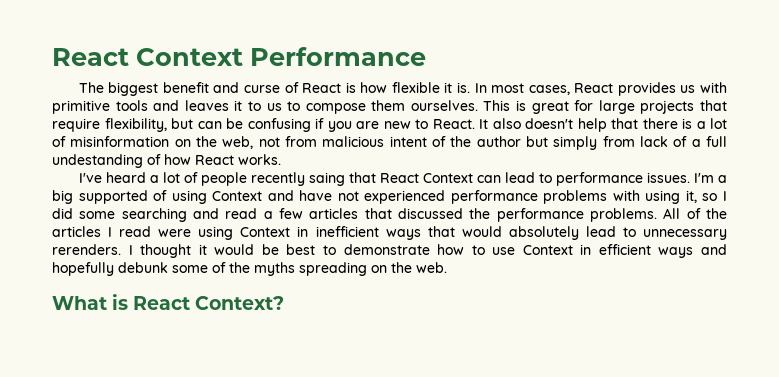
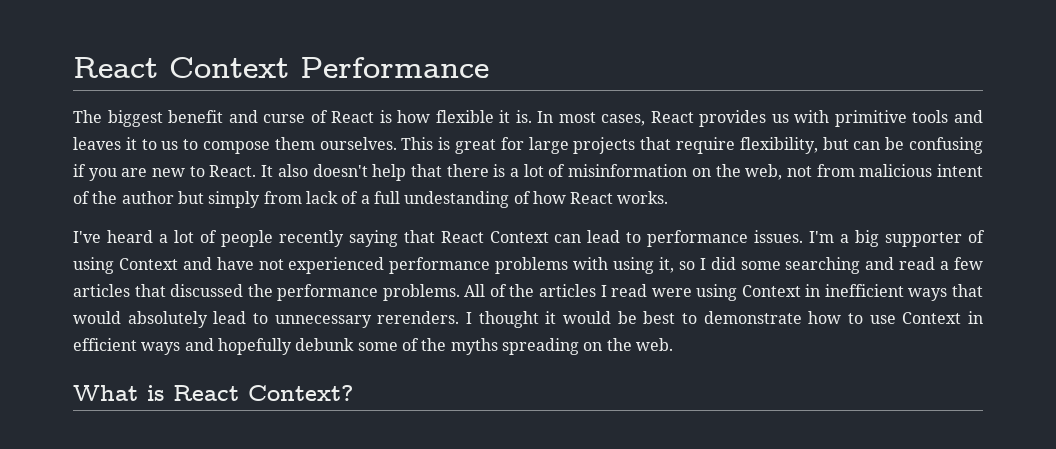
[308,172,345,186] saing -> [348,230,398,247] saying
[78,190,148,204] supported -> [885,232,963,247] supporter

